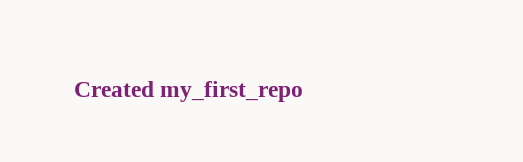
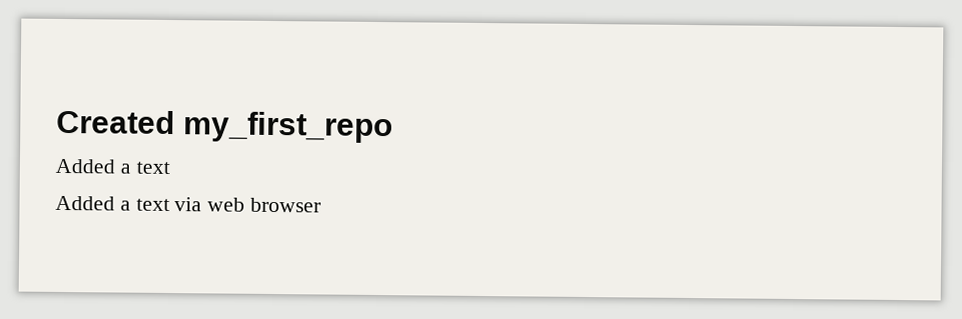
(304, 91) none -> [55,158,170,175] [55,195,322,213] // Added a text // Added a text via web browser

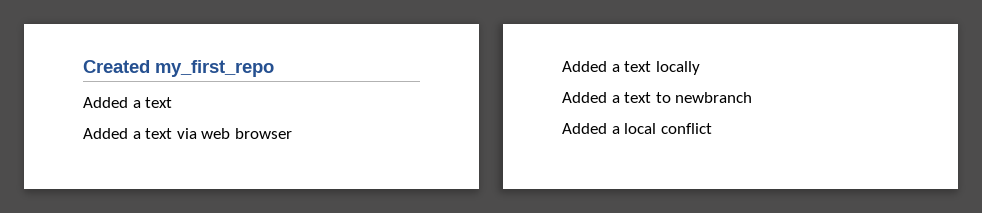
(322, 205) none -> [562,61,700,75] [562,92,753,103] [562,123,712,134] // Added a text locally // Added a text to newbranch // Added a local conflict

